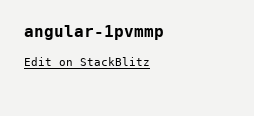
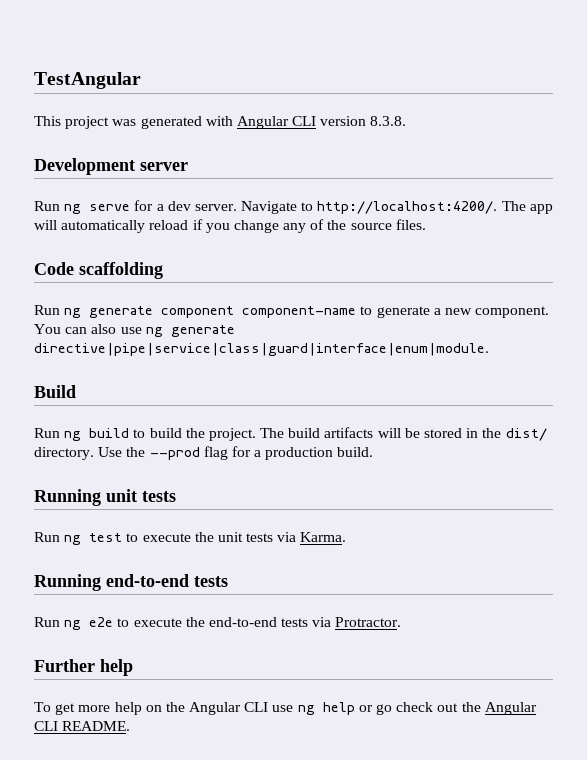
[24,25,164,40] [24,57,150,66] angular-1pvmmp // Edit on StackBlitz -> [34,72,141,89] [34,116,407,129] [34,158,188,175] [34,200,553,214] [34,219,426,233] [34,262,163,279] [34,305,550,318] [34,324,235,337] [34,343,489,356] [34,385,76,398] [34,427,547,441] [34,446,374,460] [34,489,176,506] [34,532,347,545] [34,574,228,591] [34,617,402,630] [34,659,133,676] [34,702,537,715] [34,721,131,731] TestAngular // This project was generated with Angular CLI version 8.3.8. // Development server // Run ng serve for a dev server. Navigate to http://localhost:4200/. The app will automatically reload if you change any of the source files. // Code scaffolding // Run ng generate component component-name to generate a new component. You can also use ng generate directive|pipe|service|class|guard|interface|enum|module. // Build // Run ng build to build the project. The build artifacts will be stored in the dist/ directory. Use the --prod flag for a production build. // Running unit tests // Run ng test to execute the unit tests via Karma. // Running end-to-end tests // Run ng e2e to execute the end-to-end tests via Protractor. // Further help // To get more help on the Angular CLI use ng help or go check out the Angular CLI README.

